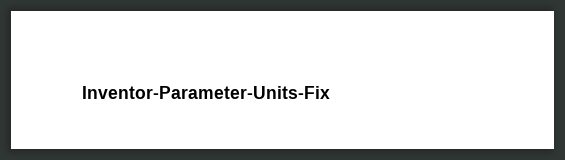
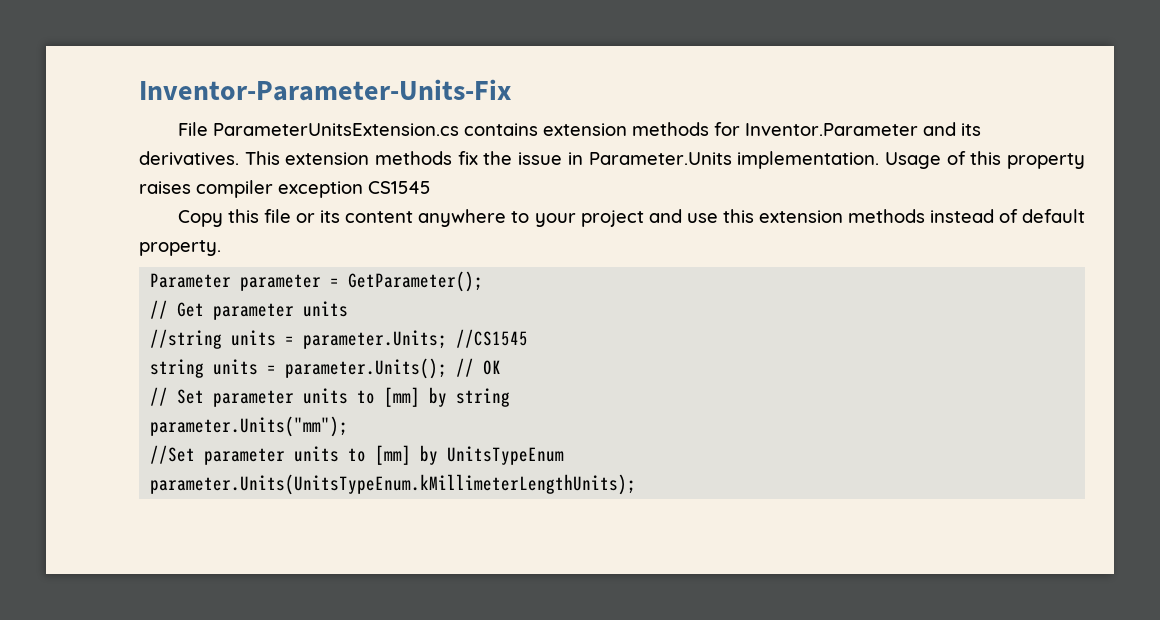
(330, 92) none -> [178,122,982,136] [139,151,1085,169] [139,180,430,198] [178,209,1085,227] [139,240,221,256] [150,271,484,292] [150,300,349,320] [150,329,529,349] [150,358,502,379] [150,387,511,407] [150,416,349,437] [150,445,565,465] [150,474,637,495] // File ParameterUnitsExtension.cs contains extension methods for Inventor.Parameter and its derivatives. This extension methods fix the issue in Parameter.Units implementation. Usage of this property raises compiler exception CS1545 // Copy this file or its content anywhere to your project and use this extension methods instead of default property. // Parameter parameter = GetParameter(); // // Get parameter units // //string units = parameter.Units; //CS1545 // string units = parameter.Units(); // OK // // Set parameter units to [mm] by string // parameter.Units("mm"); // //Set parameter units to [mm] by UnitsTypeEnum // parameter.Units(UnitsTypeEnum.kMillimeterLengthUnits);

